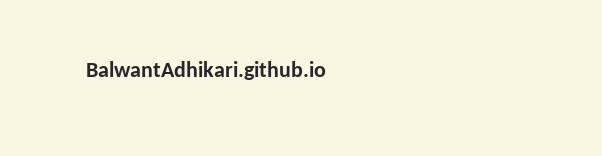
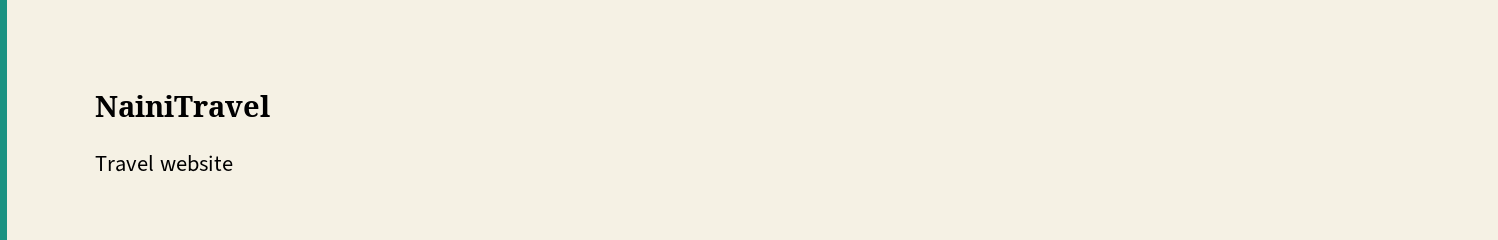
[86,61,326,80] BalwantAdhikari.github.io -> [95,95,270,117] [95,155,234,172] NainiTravel // Travel website

